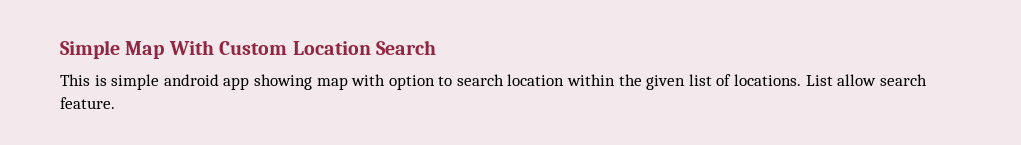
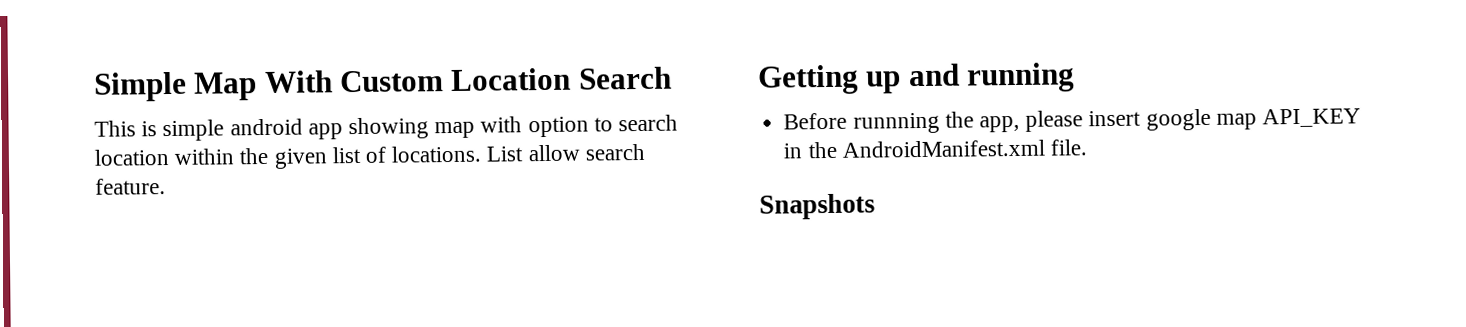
(115, 103) none -> [757,62,1076,95] [783,108,1361,134] [783,139,1087,159] [759,193,875,220] // Getting up and running // Before runnning the app, please insert google map API_KEY in the AndroidManifest.xml file. // Snapshots

